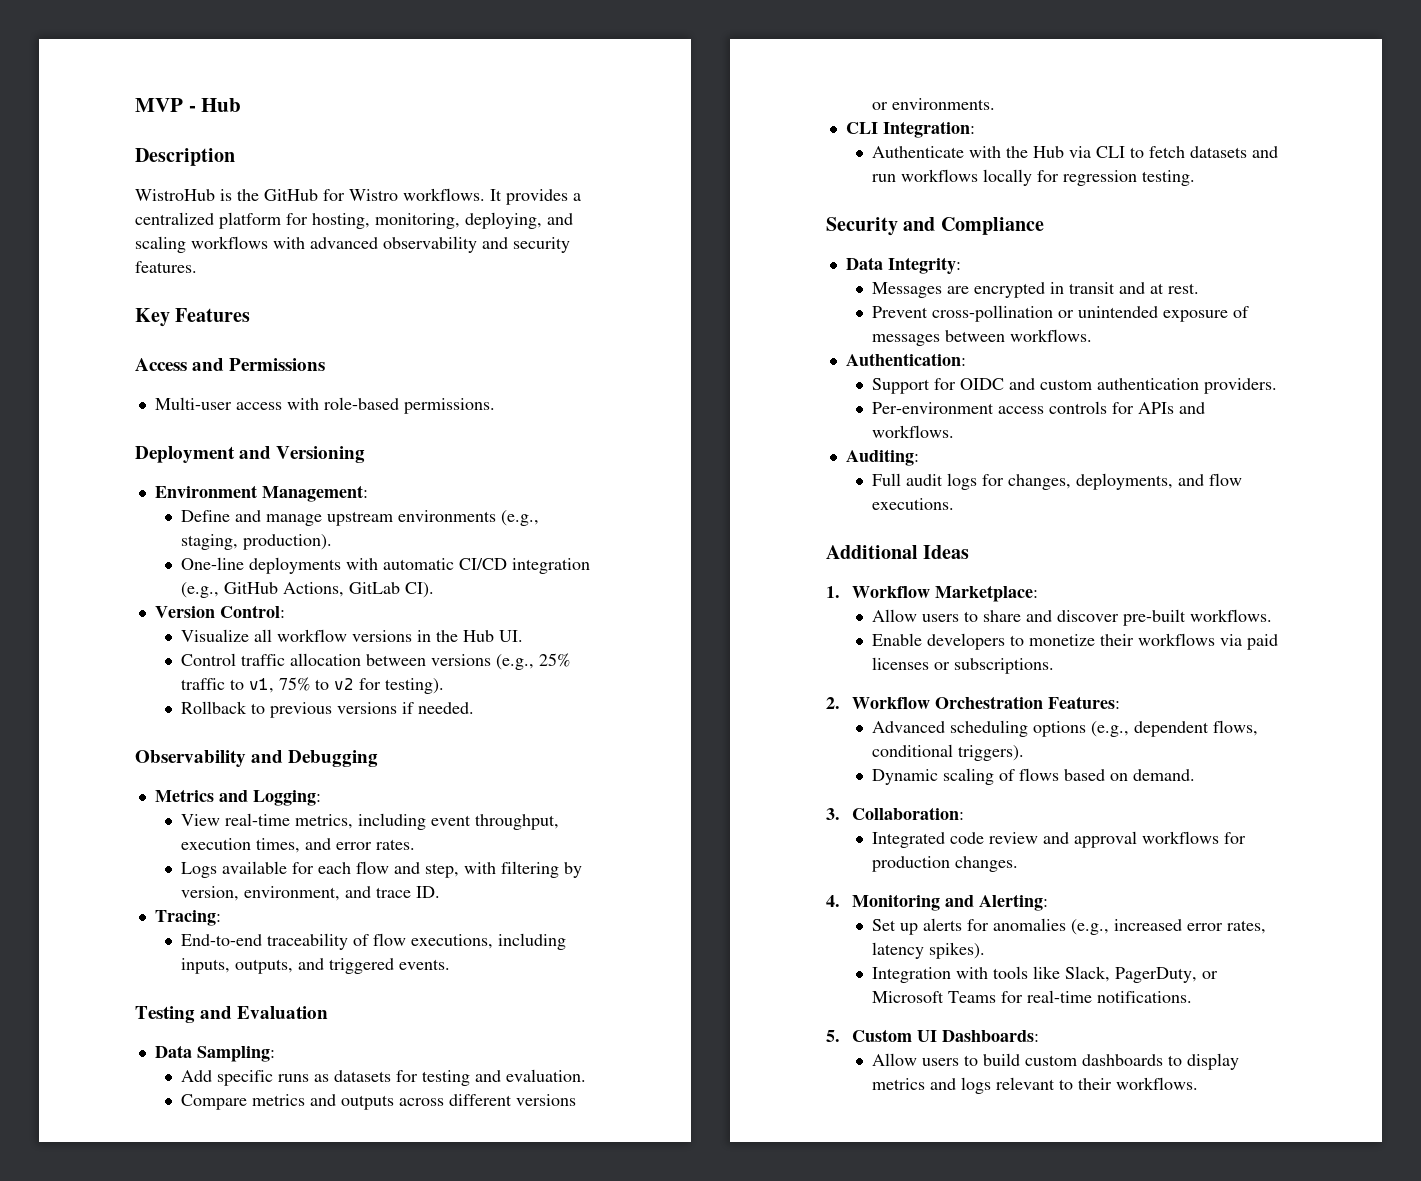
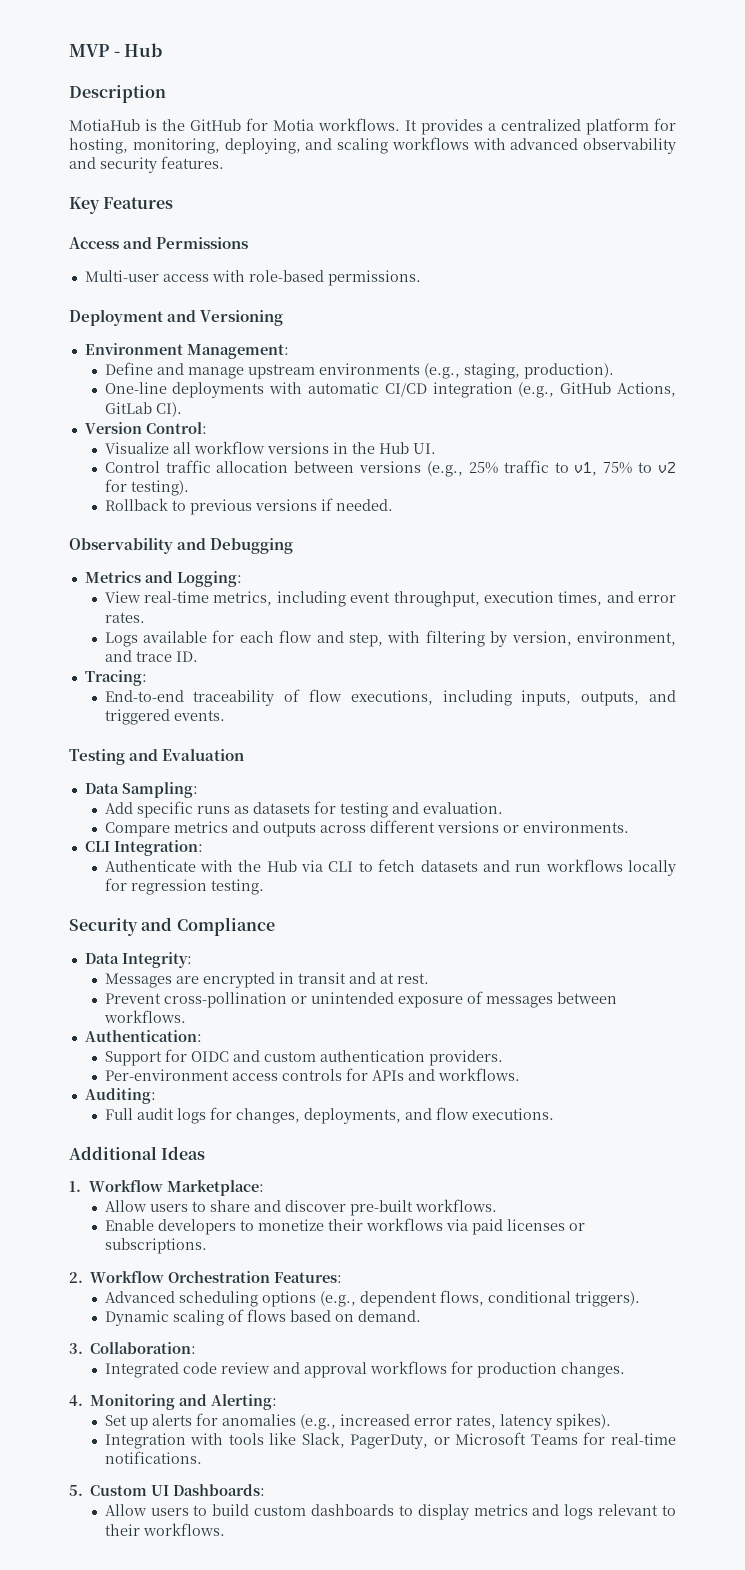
[135,189,215,201] WistroHub -> [69,119,140,131] MotiaHub
[349,189,398,201] Wistro -> [273,119,314,131] Motia

